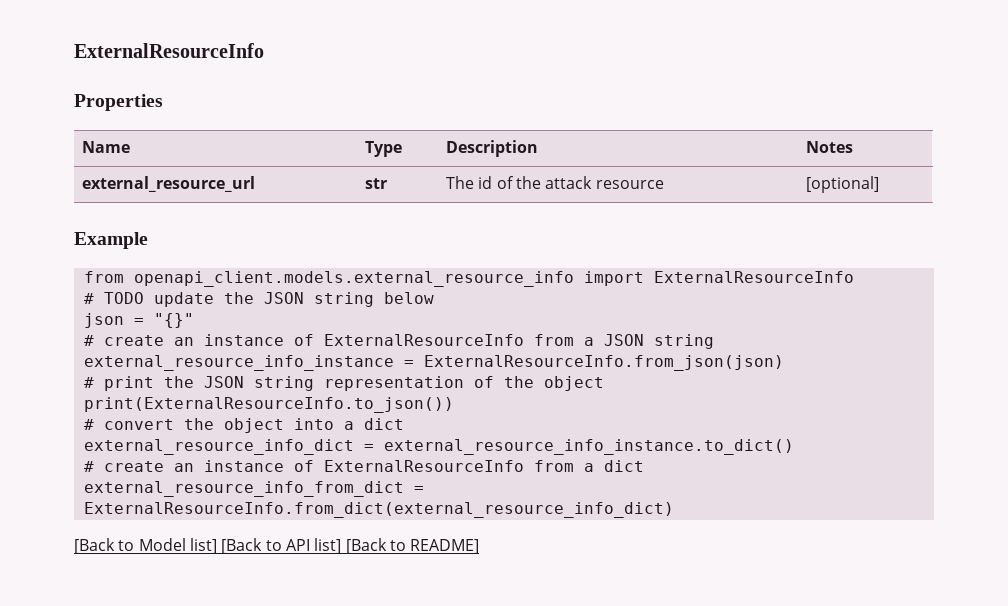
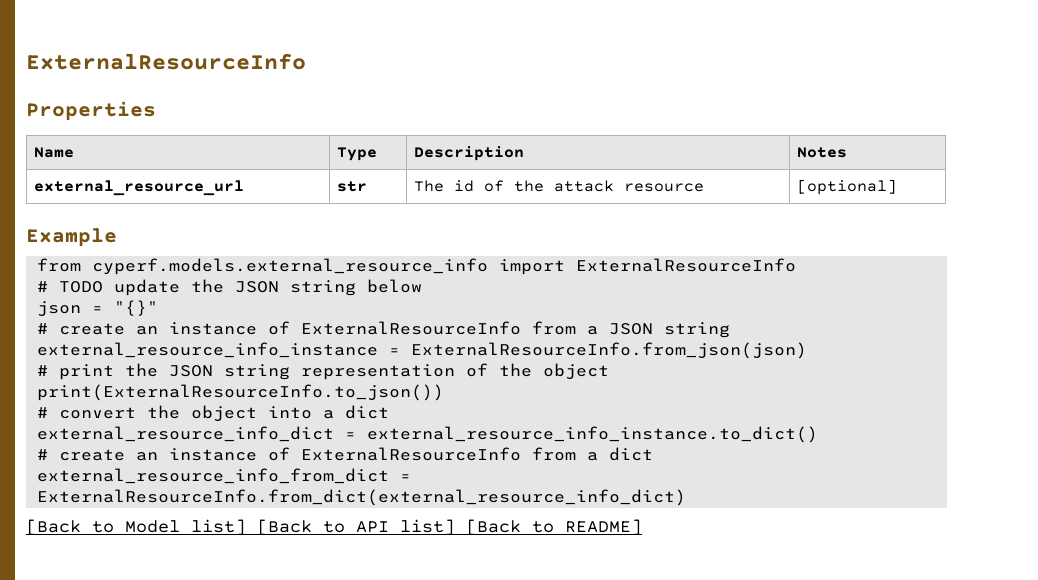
[133,271,574,287] openapi_client.models.external_resource_info -> [92,258,489,275] cyperf.models.external_resource_info

